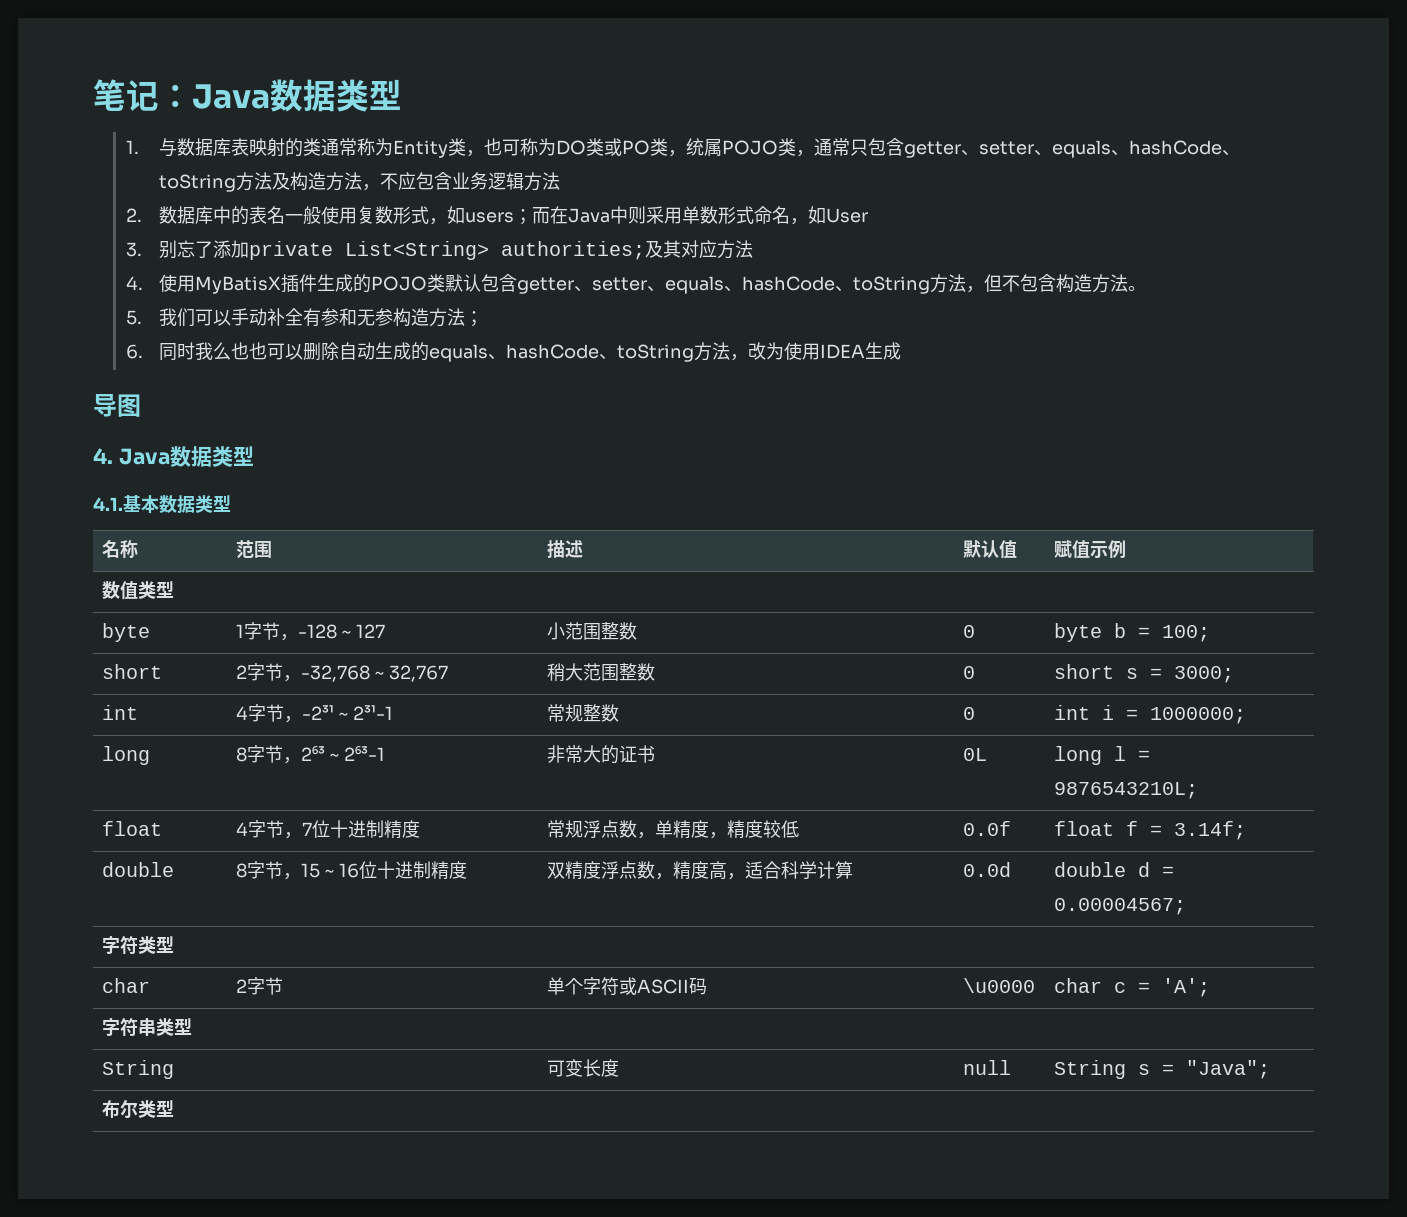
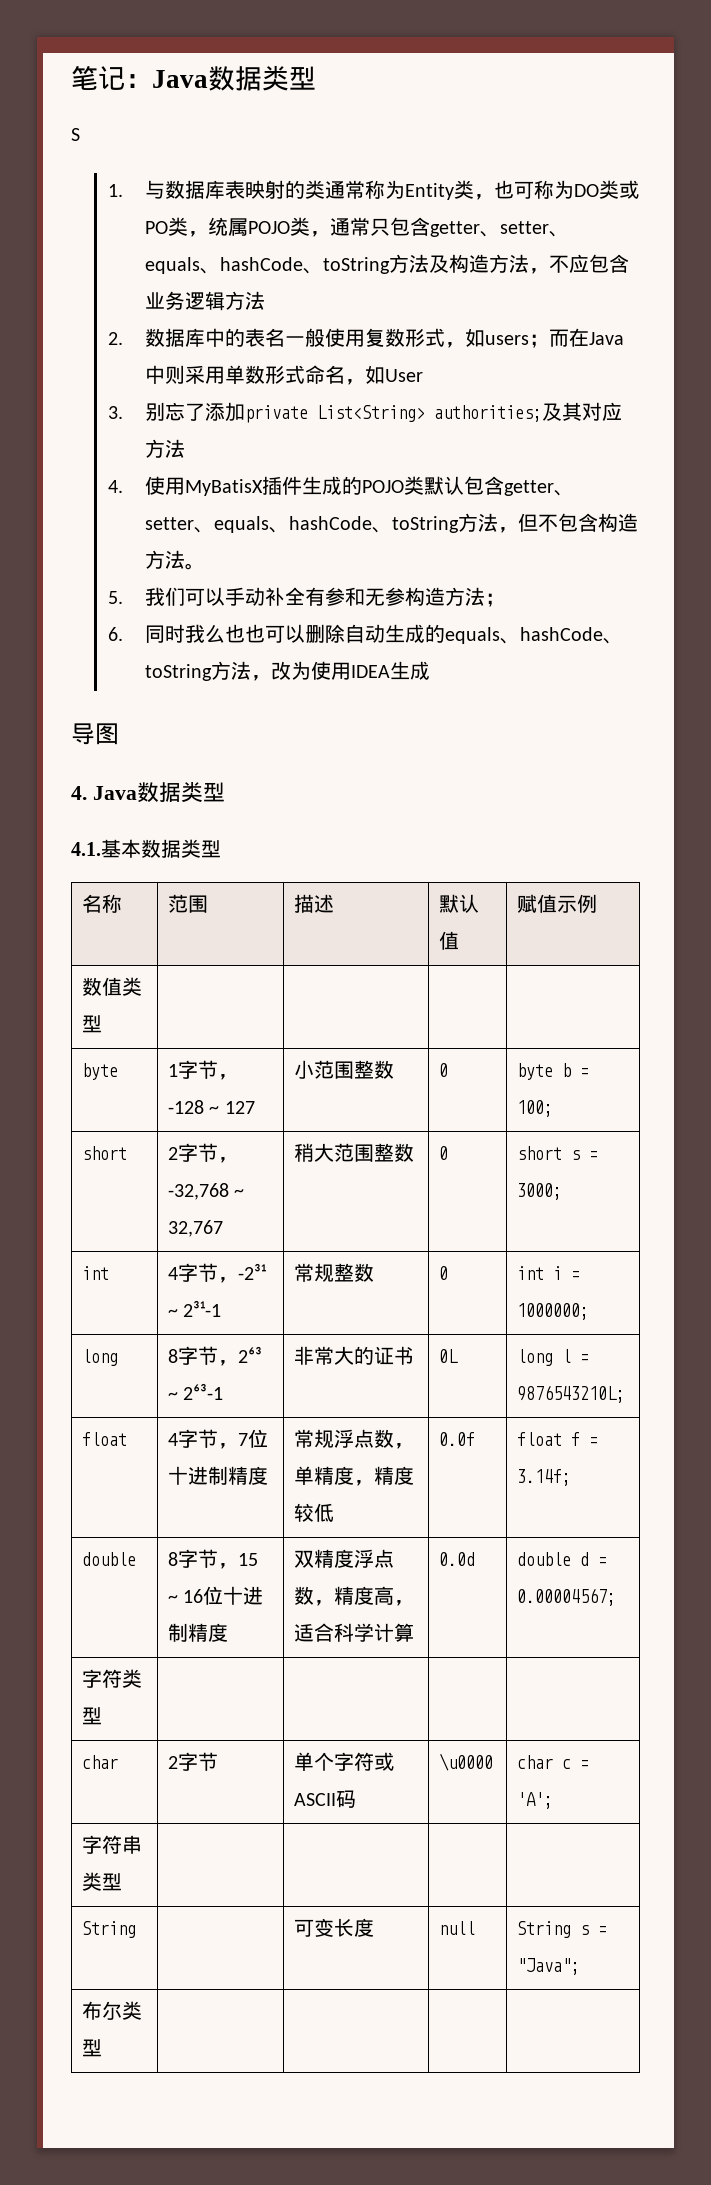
(402, 94) none -> [71,128,80,141] // S

